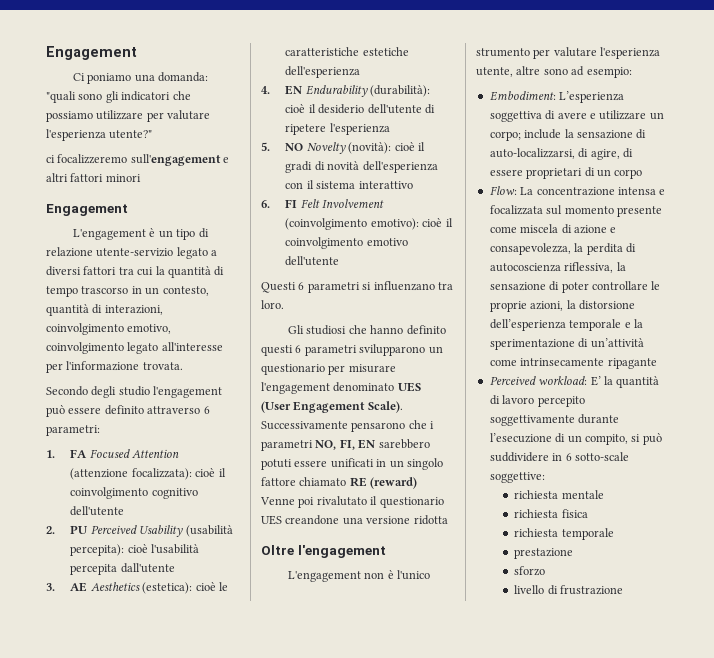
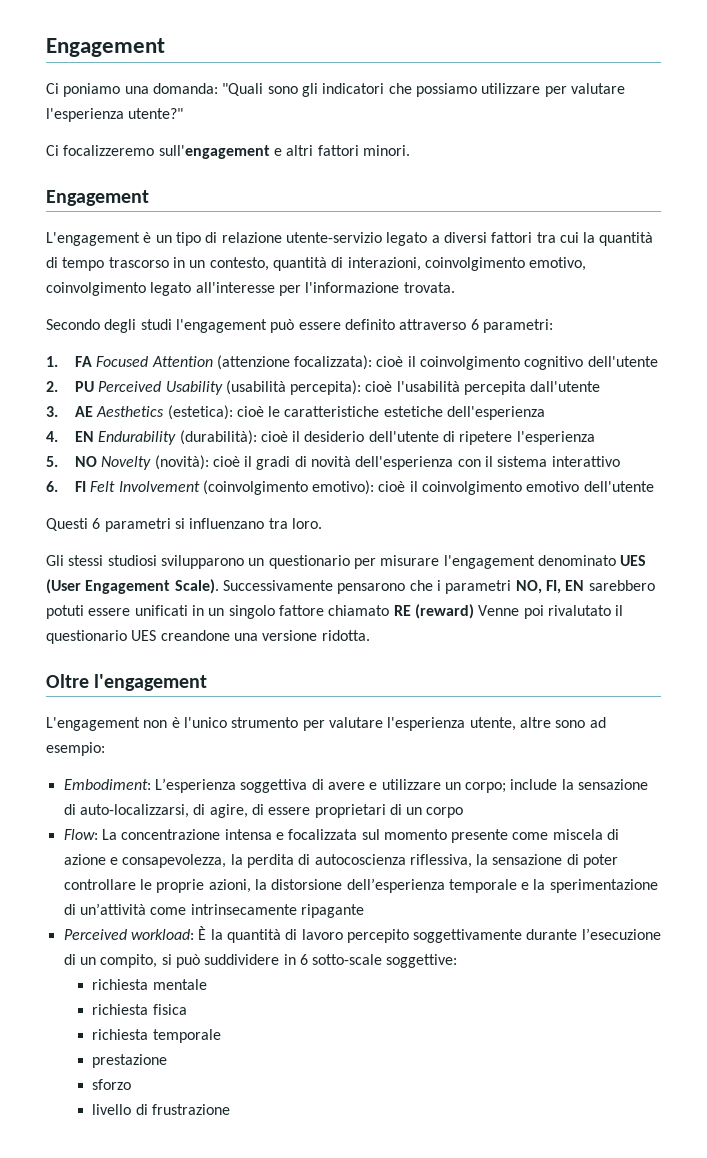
[46,91,76,103] "quali -> [222,83,264,96] "Quali
[46,155,55,163] ci -> [46,145,59,156] Ci
[105,174,141,182] minori -> [362,145,410,156] minori.
[118,386,150,396] studio -> [140,319,172,330] studi
[306,325,446,335] [261,345,357,356] studiosi che hanno definito questi 6 parametri -> [68,555,157,566] stessi studiosi
[413,515,448,525] ridotta -> [321,630,370,641] ridotta.
[590,376,601,386] E’ -> [198,926,207,940] È

